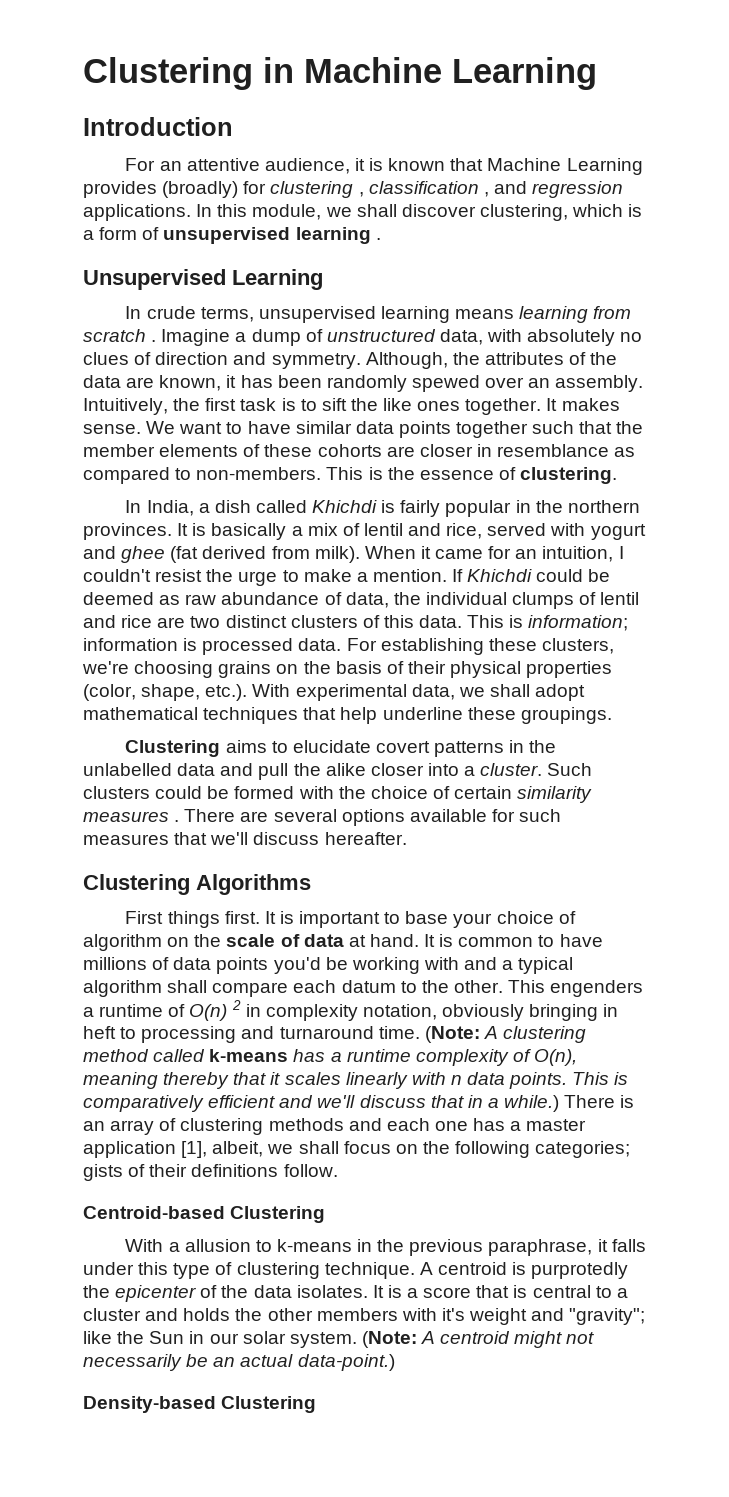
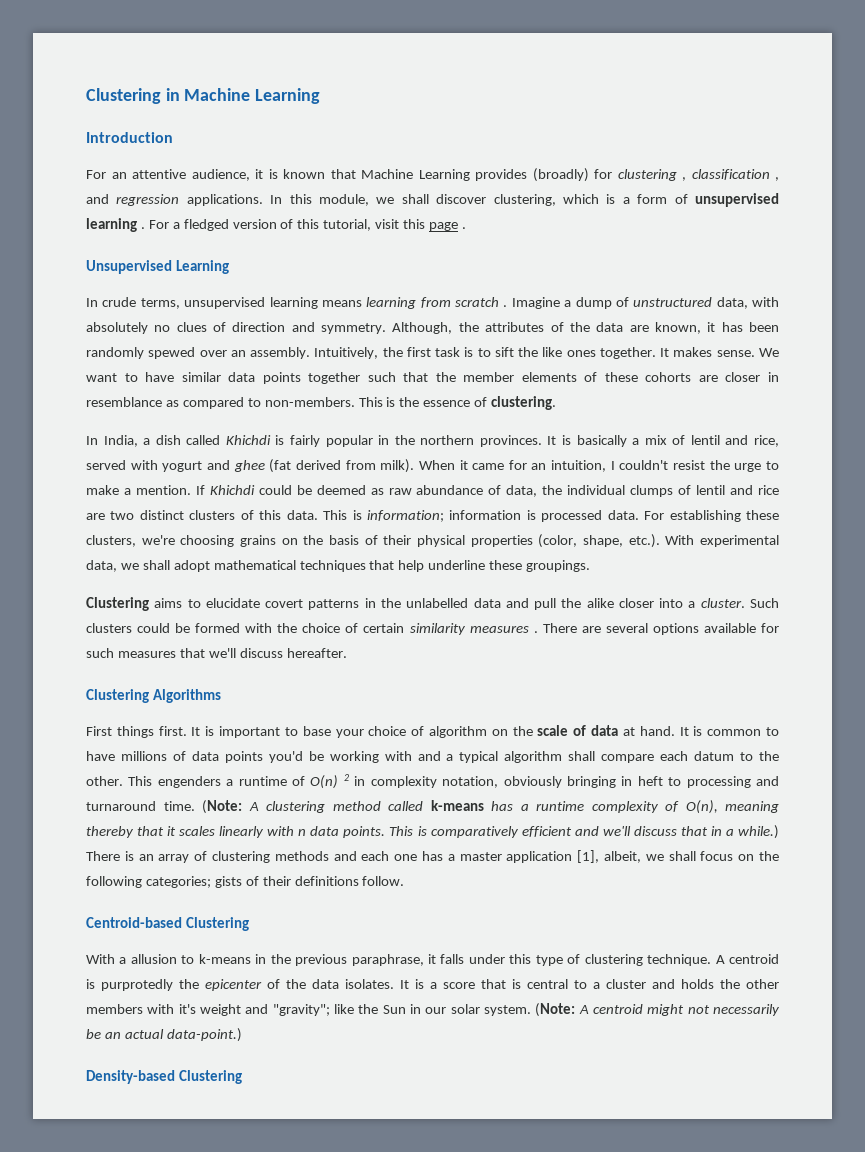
(381, 239) none -> [148,219,466,231] For a fledged version of this tutorial, visit this page .

